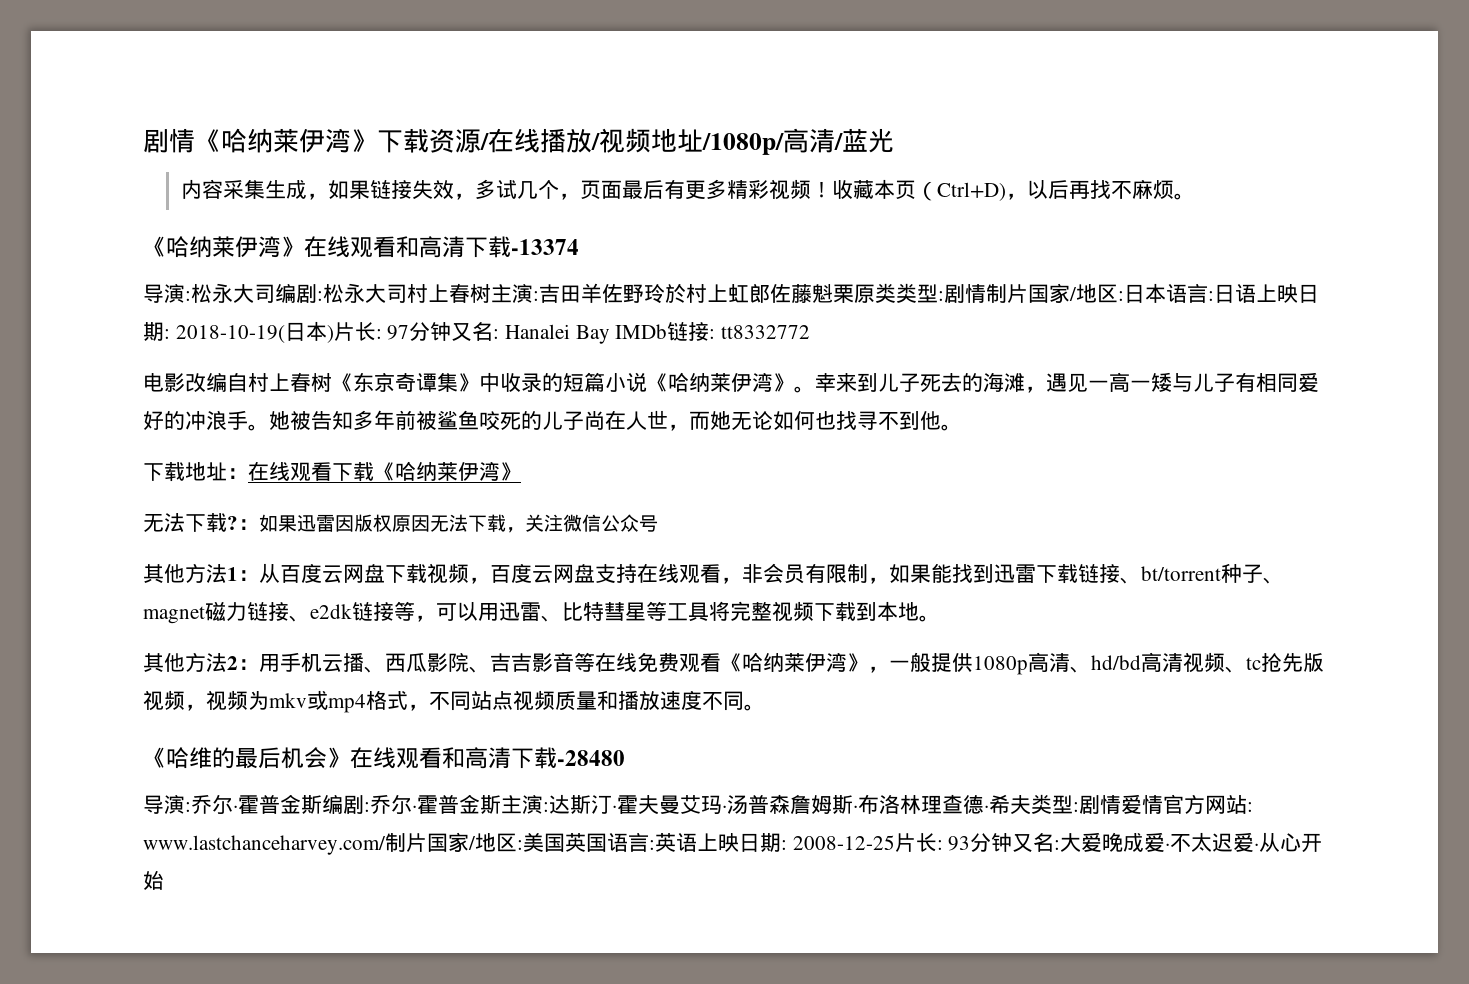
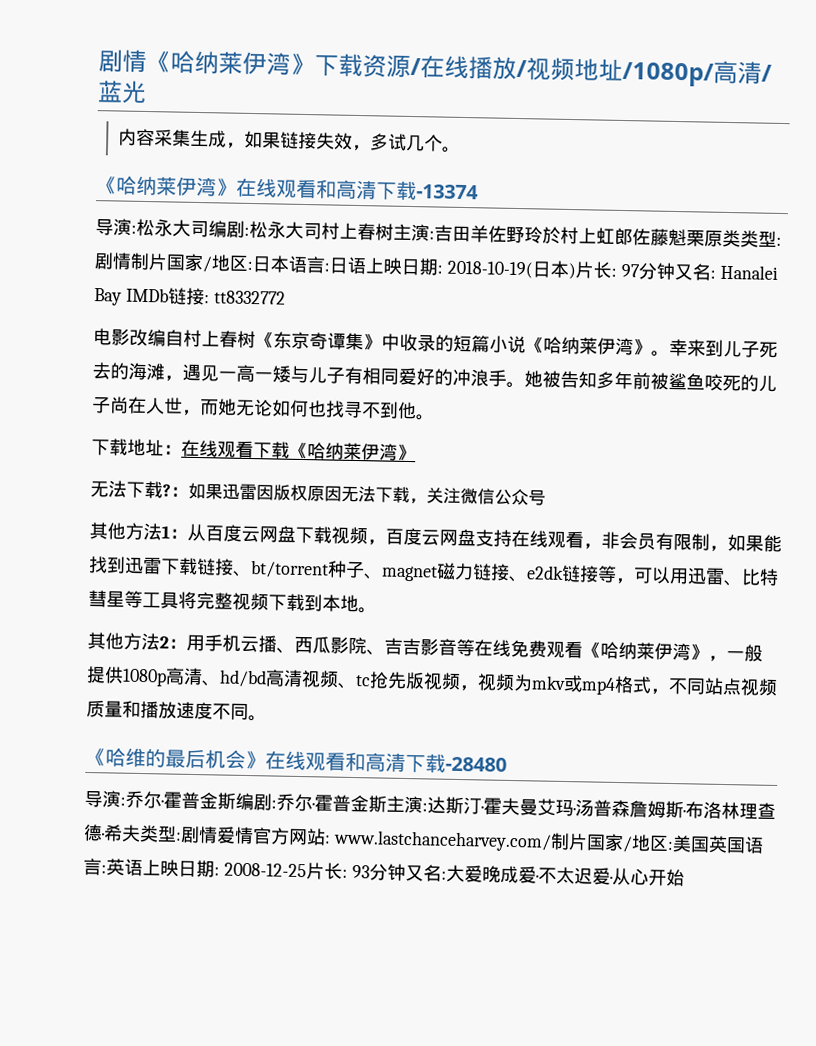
[558,179,1174,201] ，页面最后有更多精彩视频！收藏本页（Ctrl+D)，以后再找不麻烦 -> (444, 143) none

